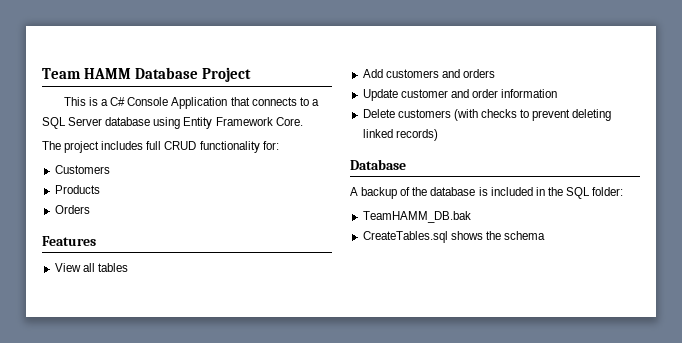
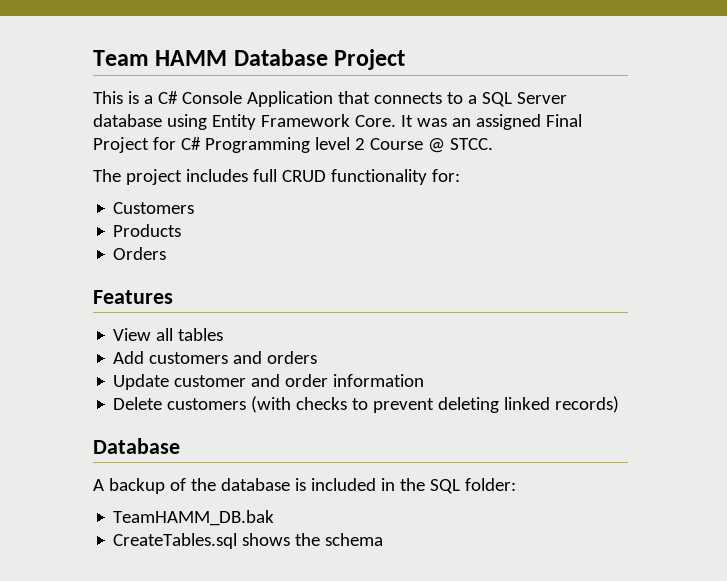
(303, 121) none -> [400,114,582,130] [93,137,493,153] It was an assigned Final Project for C# Programming level 2 Course @ STCC.

